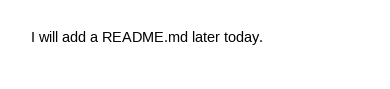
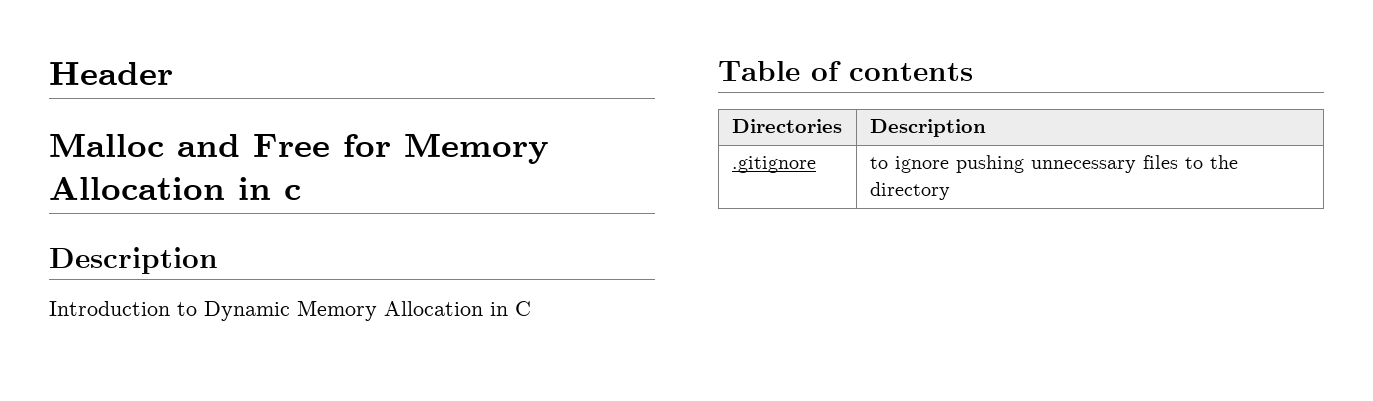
[31,31,263,45] I will add a README.md later today. -> [49,62,173,85] [49,133,549,164] [49,177,301,200] [49,247,218,274] [49,300,531,321] [718,61,973,81] [731,119,842,133] [869,119,986,137] [731,156,816,173] [869,155,1238,173] [869,182,950,200] Header // Malloc and Free for Memory Allocation in c // Description // Introduction to Dynamic Memory Allocation in C // Table of contents // Directories | Description // .gitignore | to ignore pushing unnecessary files to the directory

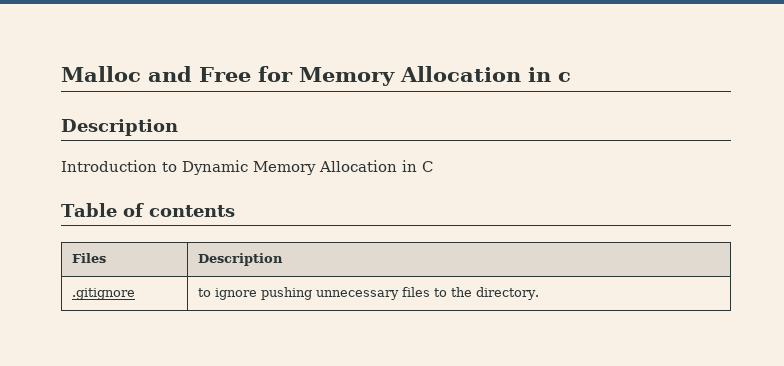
[49,62,173,85] Header // -> (61, 74) none
[731,119,842,133] Directories -> [71,253,106,263] Files
[869,182,950,200] directory -> [475,287,539,300] directory.

